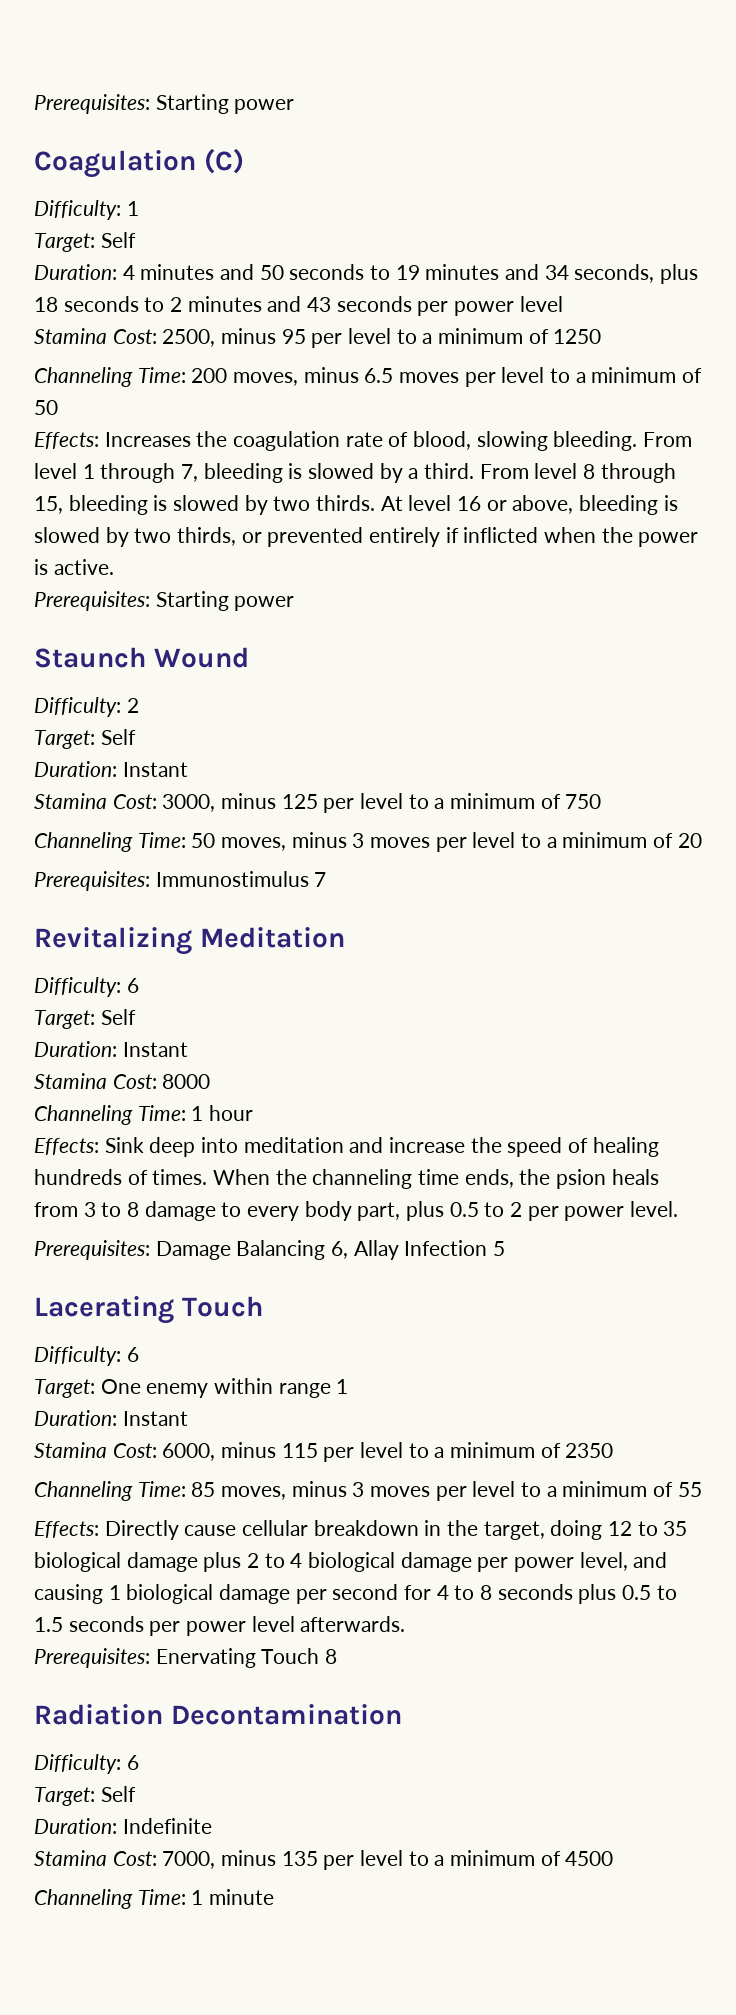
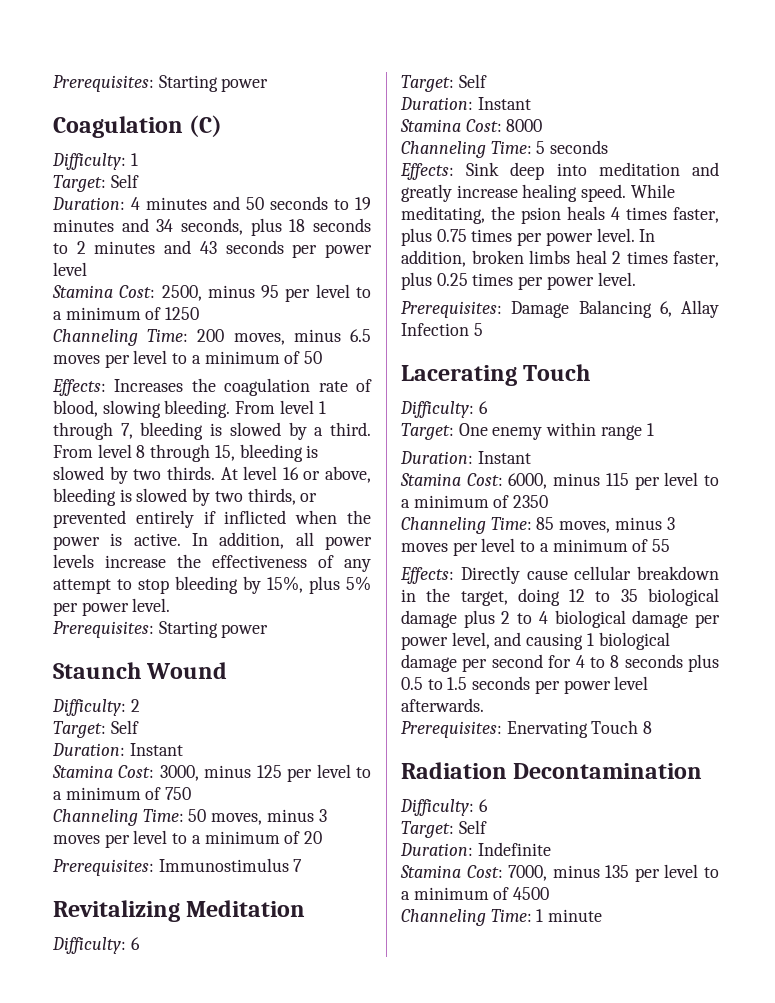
(114, 567) none -> [192,532,372,550] [53,554,371,572] [53,576,371,594] [53,598,171,616] In addition, all power levels increase the effectiveness of any attempt to stop bleeding by 15%, plus 5% per power level.
[191,1105,254,1121] 1 hour -> [536,140,609,154] 5 seconds
[389,1137,659,1157] [34,1169,659,1189] [34,1201,523,1221] increase the speed of healing hundreds of times. When the channeling time ends, the psion heals from 3 to 8 damage to every body part, plus 0.5 to 2 -> [401,184,675,202] [401,206,719,224] [401,228,656,246] [401,250,719,267] [401,272,514,290] greatly increase healing speed. While meditating, the psion heals 4 times faster, plus 0.75 times per power level. In addition, broken limbs heal 2 times faster, plus 0.25 times

